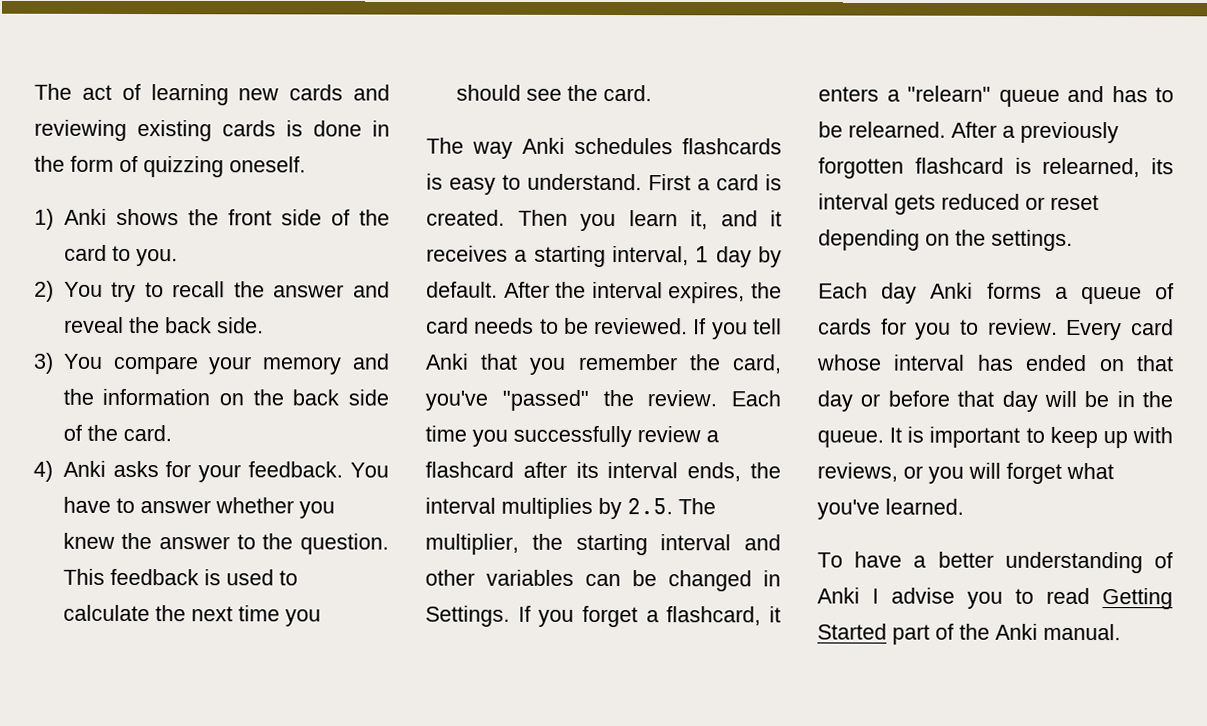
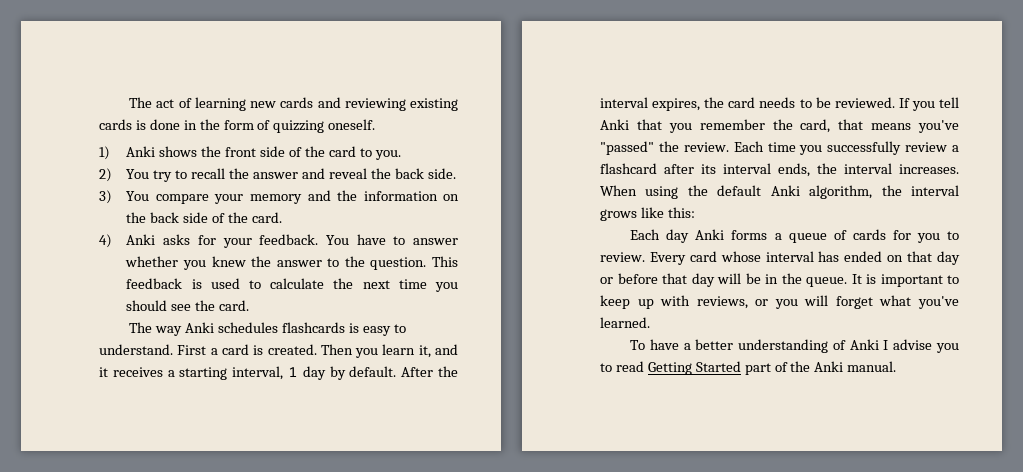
(782, 364) none -> [838,119,912,130] that means
[501,497,716,520] [425,533,781,556] [425,569,781,592] [425,605,781,628] [818,85,1174,107] [818,121,1119,144] [818,157,1174,179] [818,193,1099,215] [818,229,1073,251] multiplies by 2.5. The multiplier, the starting interval and other variables can be changed in Settings. If you forget a flashcard, it enters a "relearn" queue and has to be relearned. After a previously forgotten flashcard is relearned, its interval gets reduced or reset depending on the settings. -> [899,164,959,174] [600,185,959,199] [600,207,695,221] increases. When using the default Anki algorithm, the interval grows like this:

